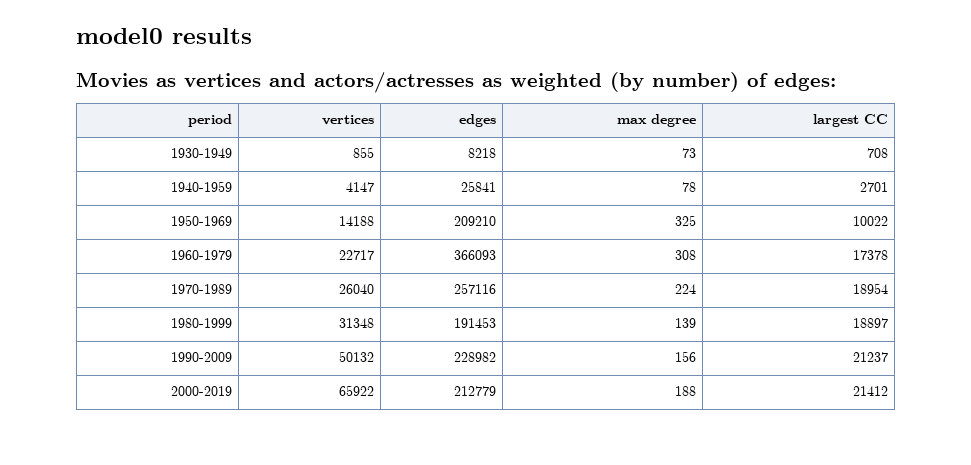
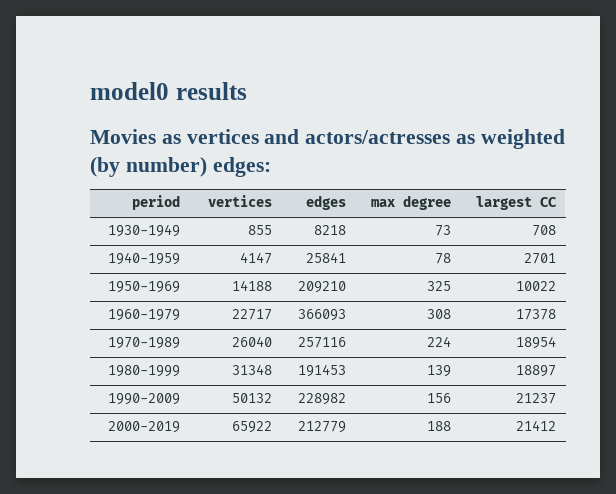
[747,73,768,87] of -> (207, 167) none

